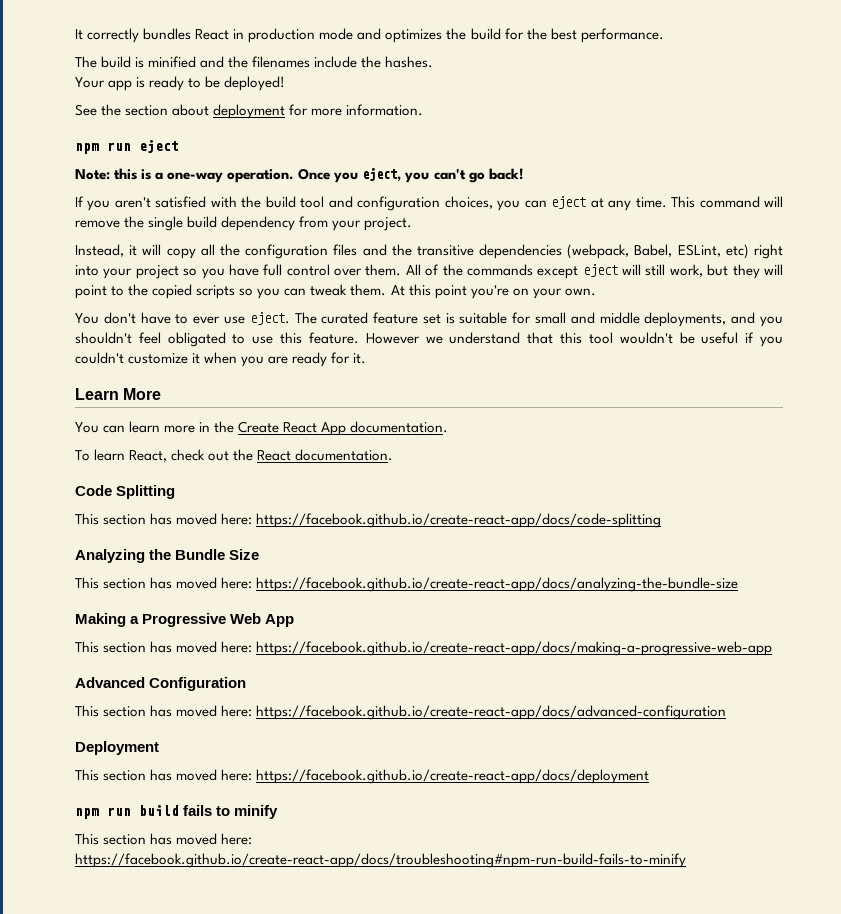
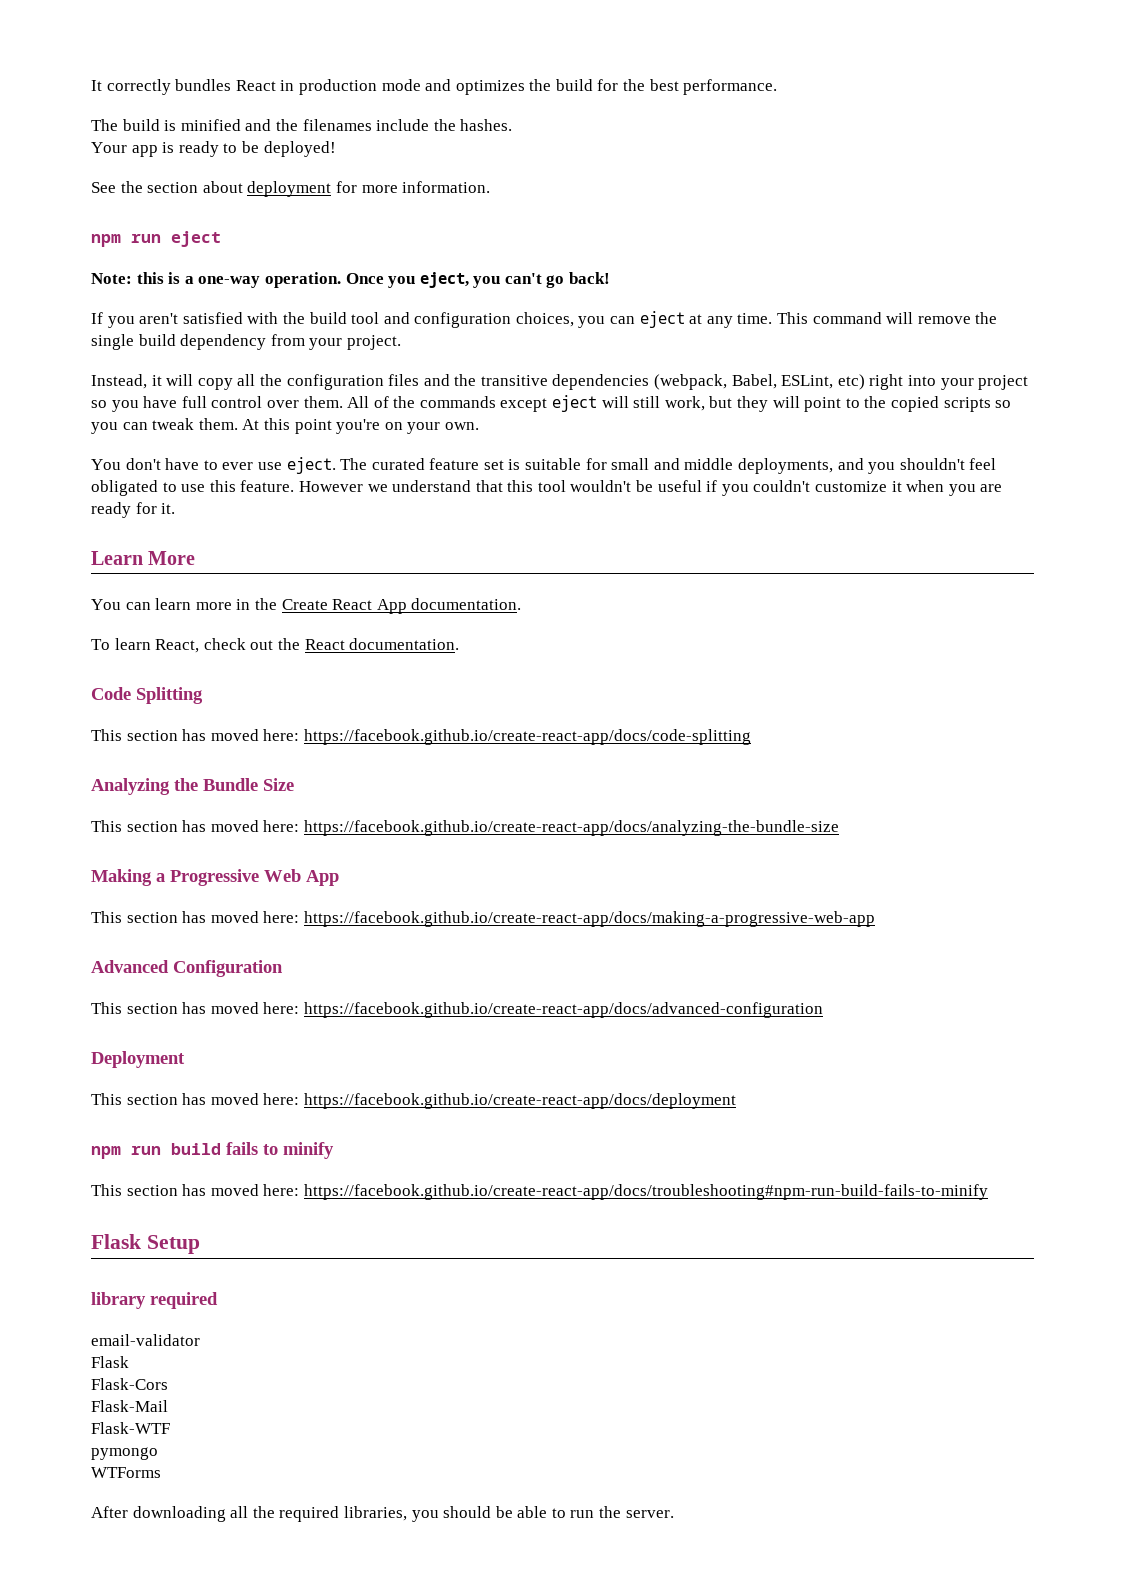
(686, 860) none -> [91,1234,200,1254] [91,1292,218,1309] [91,1334,200,1346] [91,1356,129,1368] [91,1378,168,1390] [91,1400,168,1412] [91,1422,170,1434] [91,1447,158,1460] [91,1467,161,1478] [91,1506,674,1522] // Flask Setup // library required // email-validator // Flask // Flask-Cors // Flask-Mail // Flask-WTF // pymongo // WTForms // After downloading all the required libraries, you should be able to run the server.

